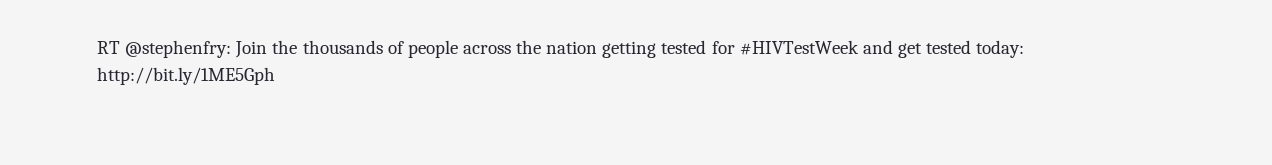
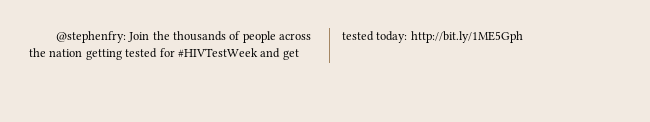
[97,41,120,54] RT -> (55, 37) none

